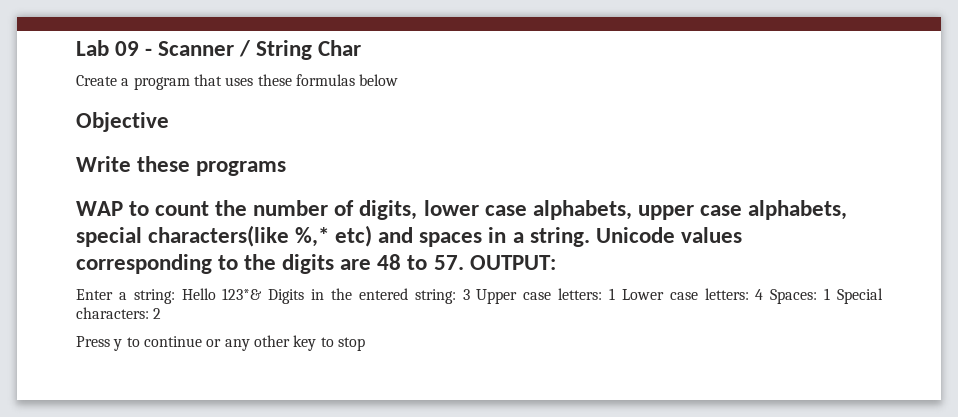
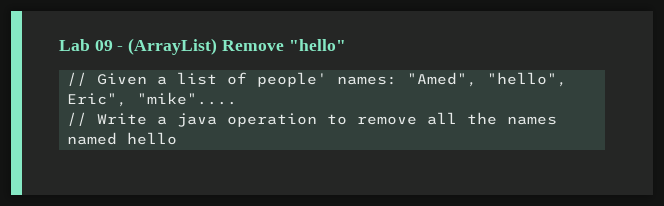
[158,40,362,60] [76,74,399,90] [76,112,169,132] [76,156,287,176] [76,200,847,220] [76,225,742,247] [76,254,556,274] [76,288,884,304] [76,307,162,319] [76,335,365,351] Scanner / String Char // Create a program that uses these formulas below // Objective // Write these programs // WAP to count the number of digits, lower case alphabets, upper case alphabets, special characters(like %,* etc) and spaces in a string. Unicode values corresponding to the digits are 48 to 57. OUTPUT: // Enter a string: Hello 123*& Digits in the entered string: 3 Upper case letters: 1 Lower case letters: 4 Spaces: 1 Special characters: 2 // Press y to continue or any other key to stop -> [128,38,346,55] [67,72,568,87] [67,92,238,107] [67,112,558,127] [67,132,178,145] (ArrayList) Remove "hello" // // Given a list of people' names: "Amed", "hello", Eric", "mike".... // // Write a java operation to remove all the names named hello

